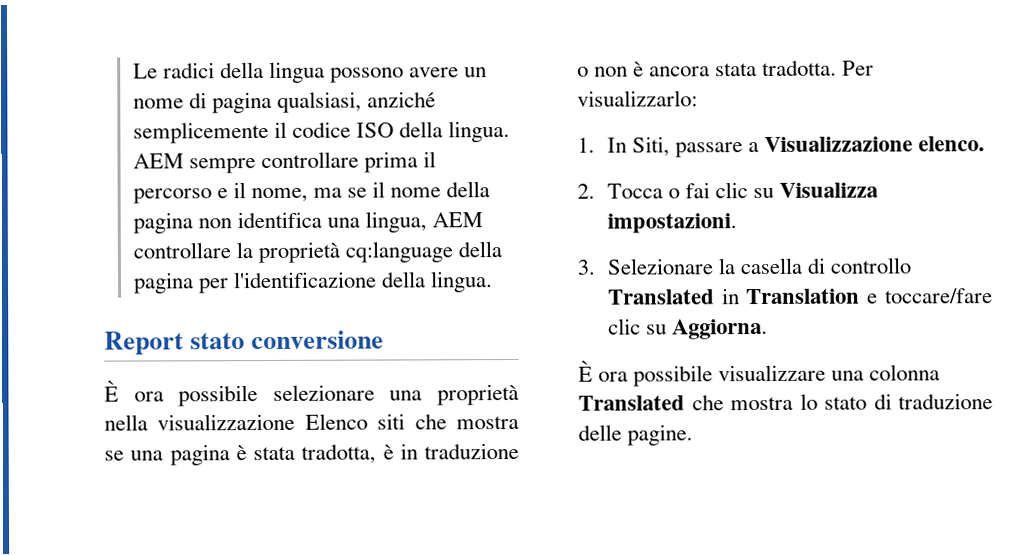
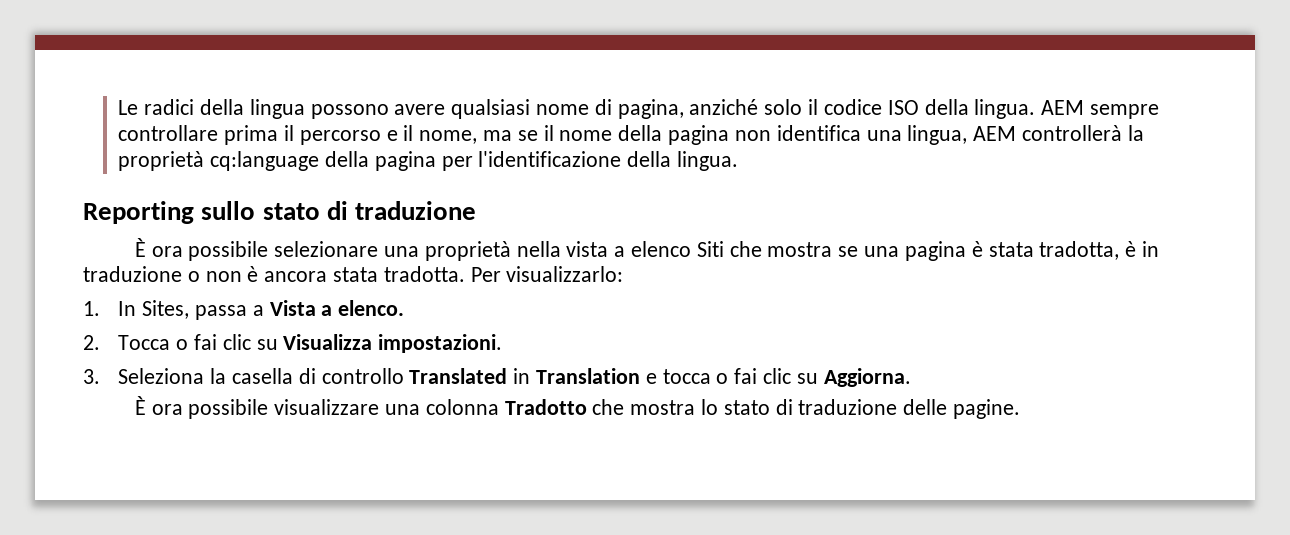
[464,67,488,78] un -> [451,99,531,119] qualsiasi
[211,91,437,114] [132,121,269,144] pagina qualsiasi, anziché semplicemente -> [617,99,803,119] pagina, anziché solo
[132,242,231,259] controllare -> [1021,125,1122,141] controllerà
[104,330,385,355] Report stato conversione -> [83,201,477,224] Reporting sullo stato di traduzione
[157,413,406,431] visualizzazione Elenco siti -> [566,241,724,257] vista a elenco Siti
[631,136,914,158] Siti, passare a Visualizzazione -> [142,300,333,320] Sites, passa a Vista a
[606,258,713,275] Selezionare -> [118,368,205,384] Seleziona
[885,288,993,304] toccare/fare -> [662,368,758,384] tocca o fai
[578,395,685,411] Translated -> [504,399,587,415] Tradotto

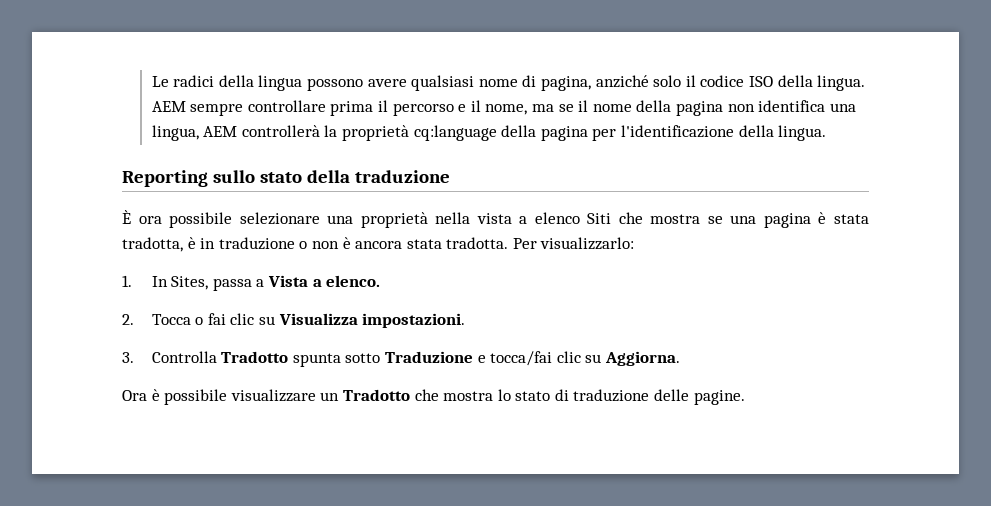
[326,201,348,220] di -> [306,170,350,183] della
[118,368,911,387] [134,396,499,419] Seleziona la casella di controllo Translated in Translation e tocca o fai clic su Aggiorna. // È ora possibile visualizzare una colonna -> [151,351,680,367] [122,389,340,405] Controlla Tradotto spunta sotto Traduzione e tocca/fai clic su Aggiorna. // Ora è possibile visualizzare un

